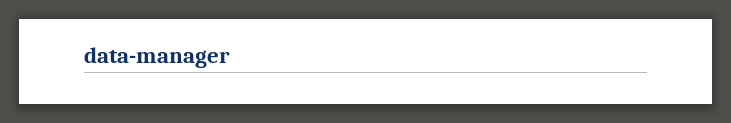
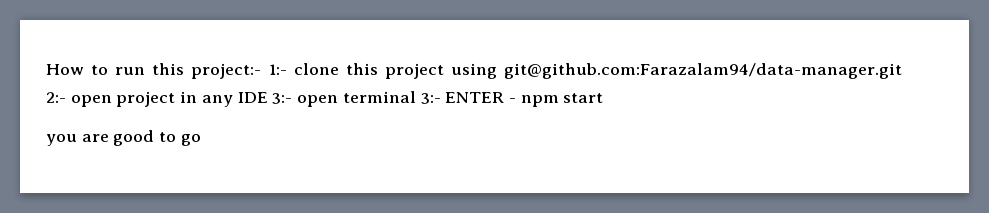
[84,47,230,68] data-manager -> [46,63,903,79] [46,91,604,107] [46,130,201,146] How to run this project:- 1:- clone this project using git@github.com:Farazalam94/data-manager.git 2:- open project in any IDE 3:- open terminal 3:- ENTER - npm start // you are good to go

